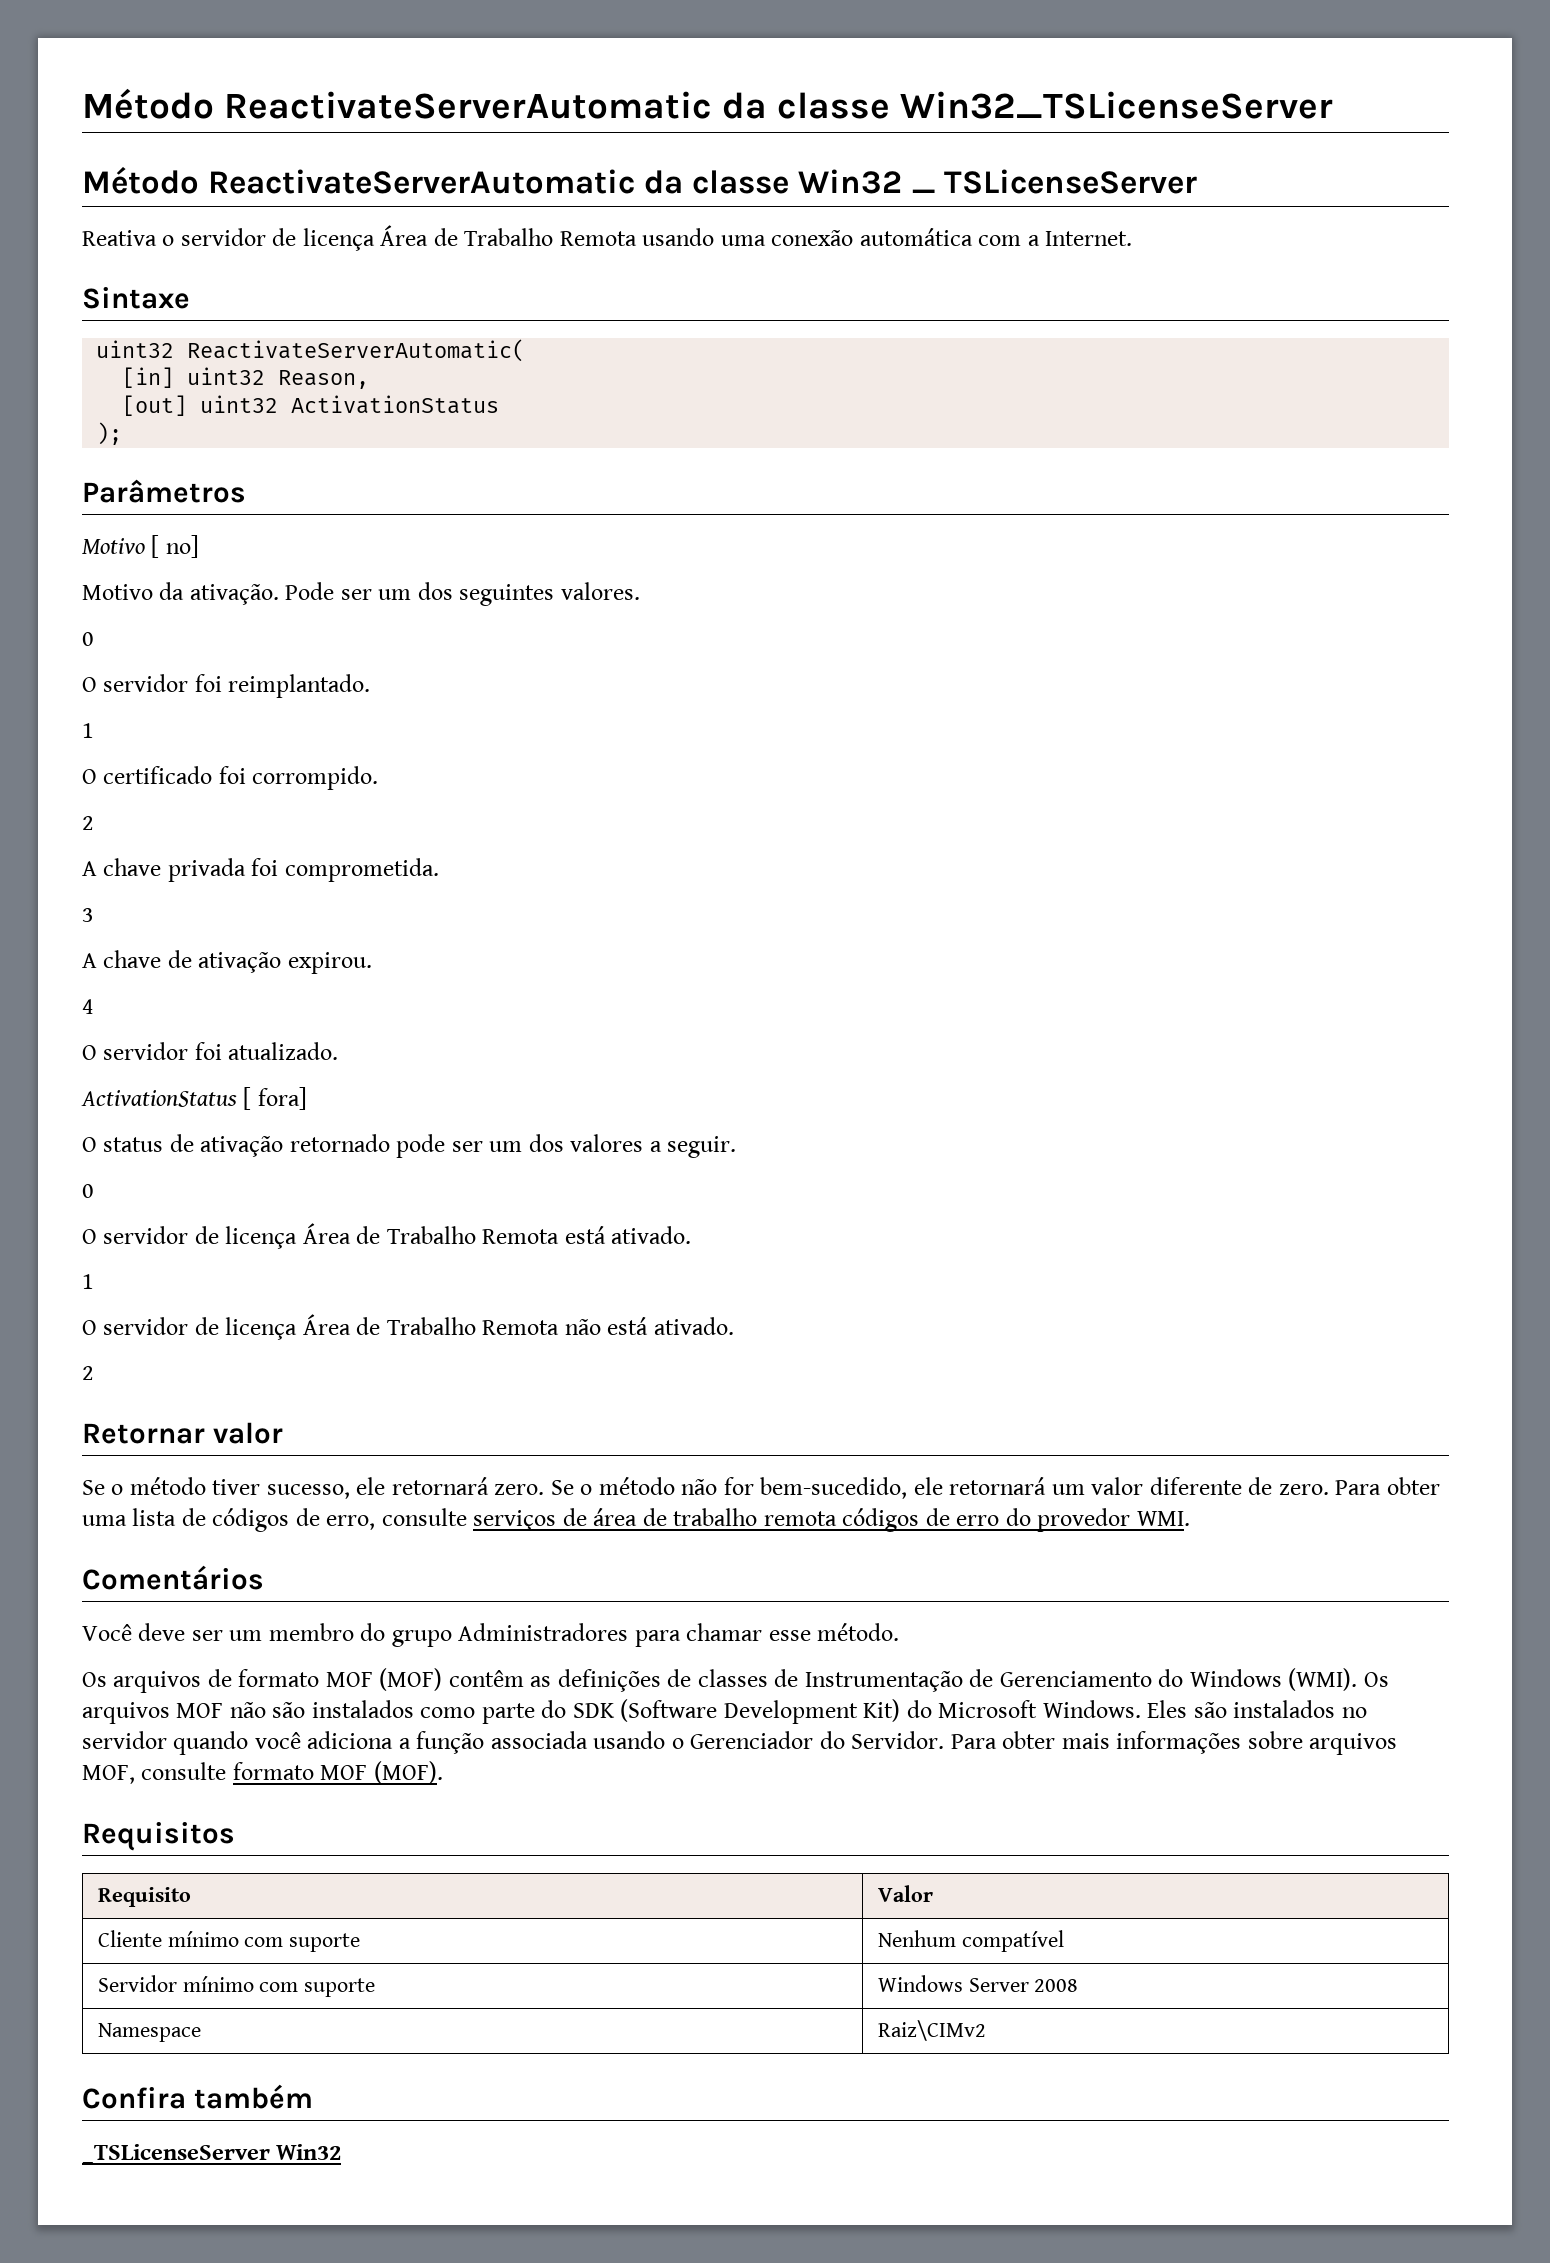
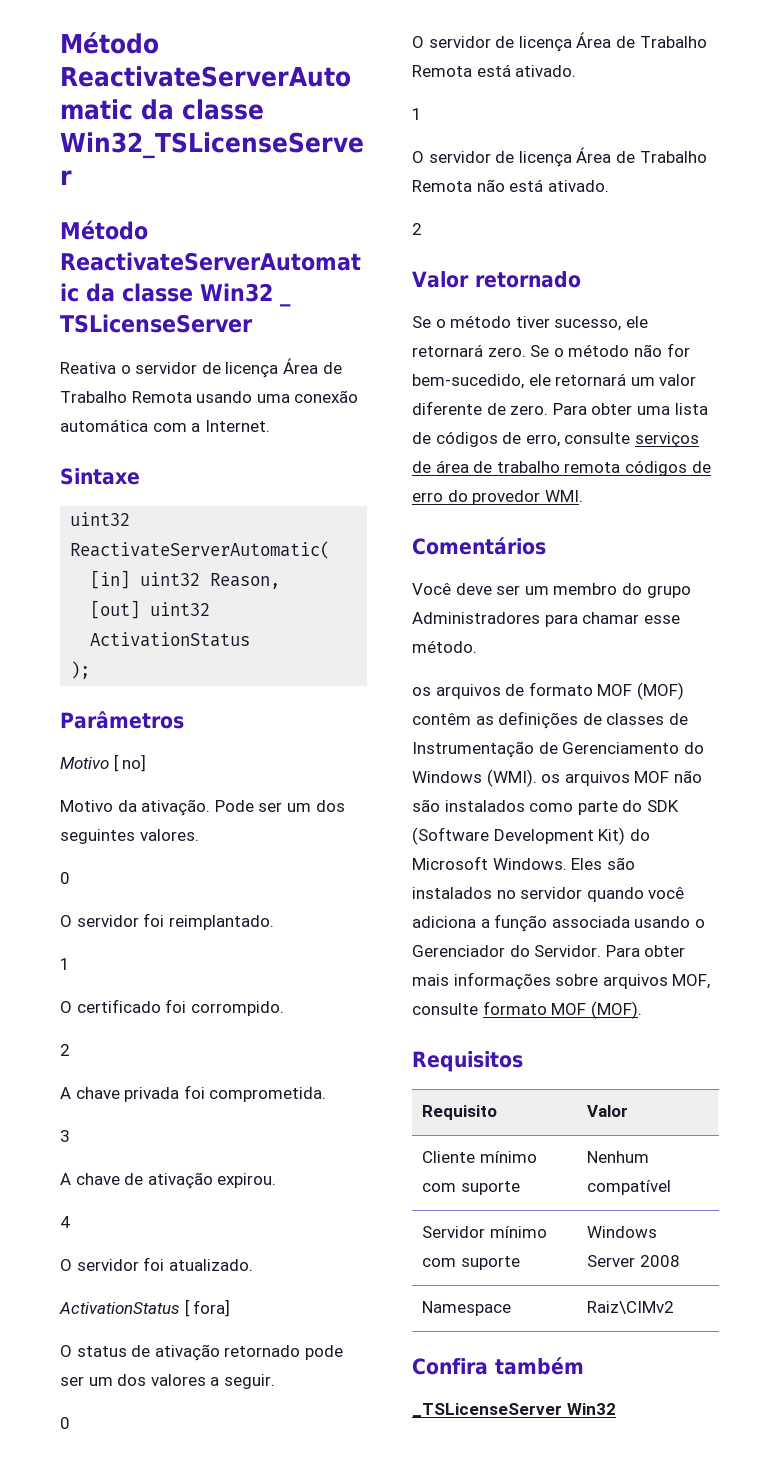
[82,1422,283,1444] Retornar valor -> [412,271,581,288] Valor retornado
[82,1672,107,1687] Os -> [412,687,431,696] os
[1363,1672,1389,1687] Os -> [541,774,561,783] os

